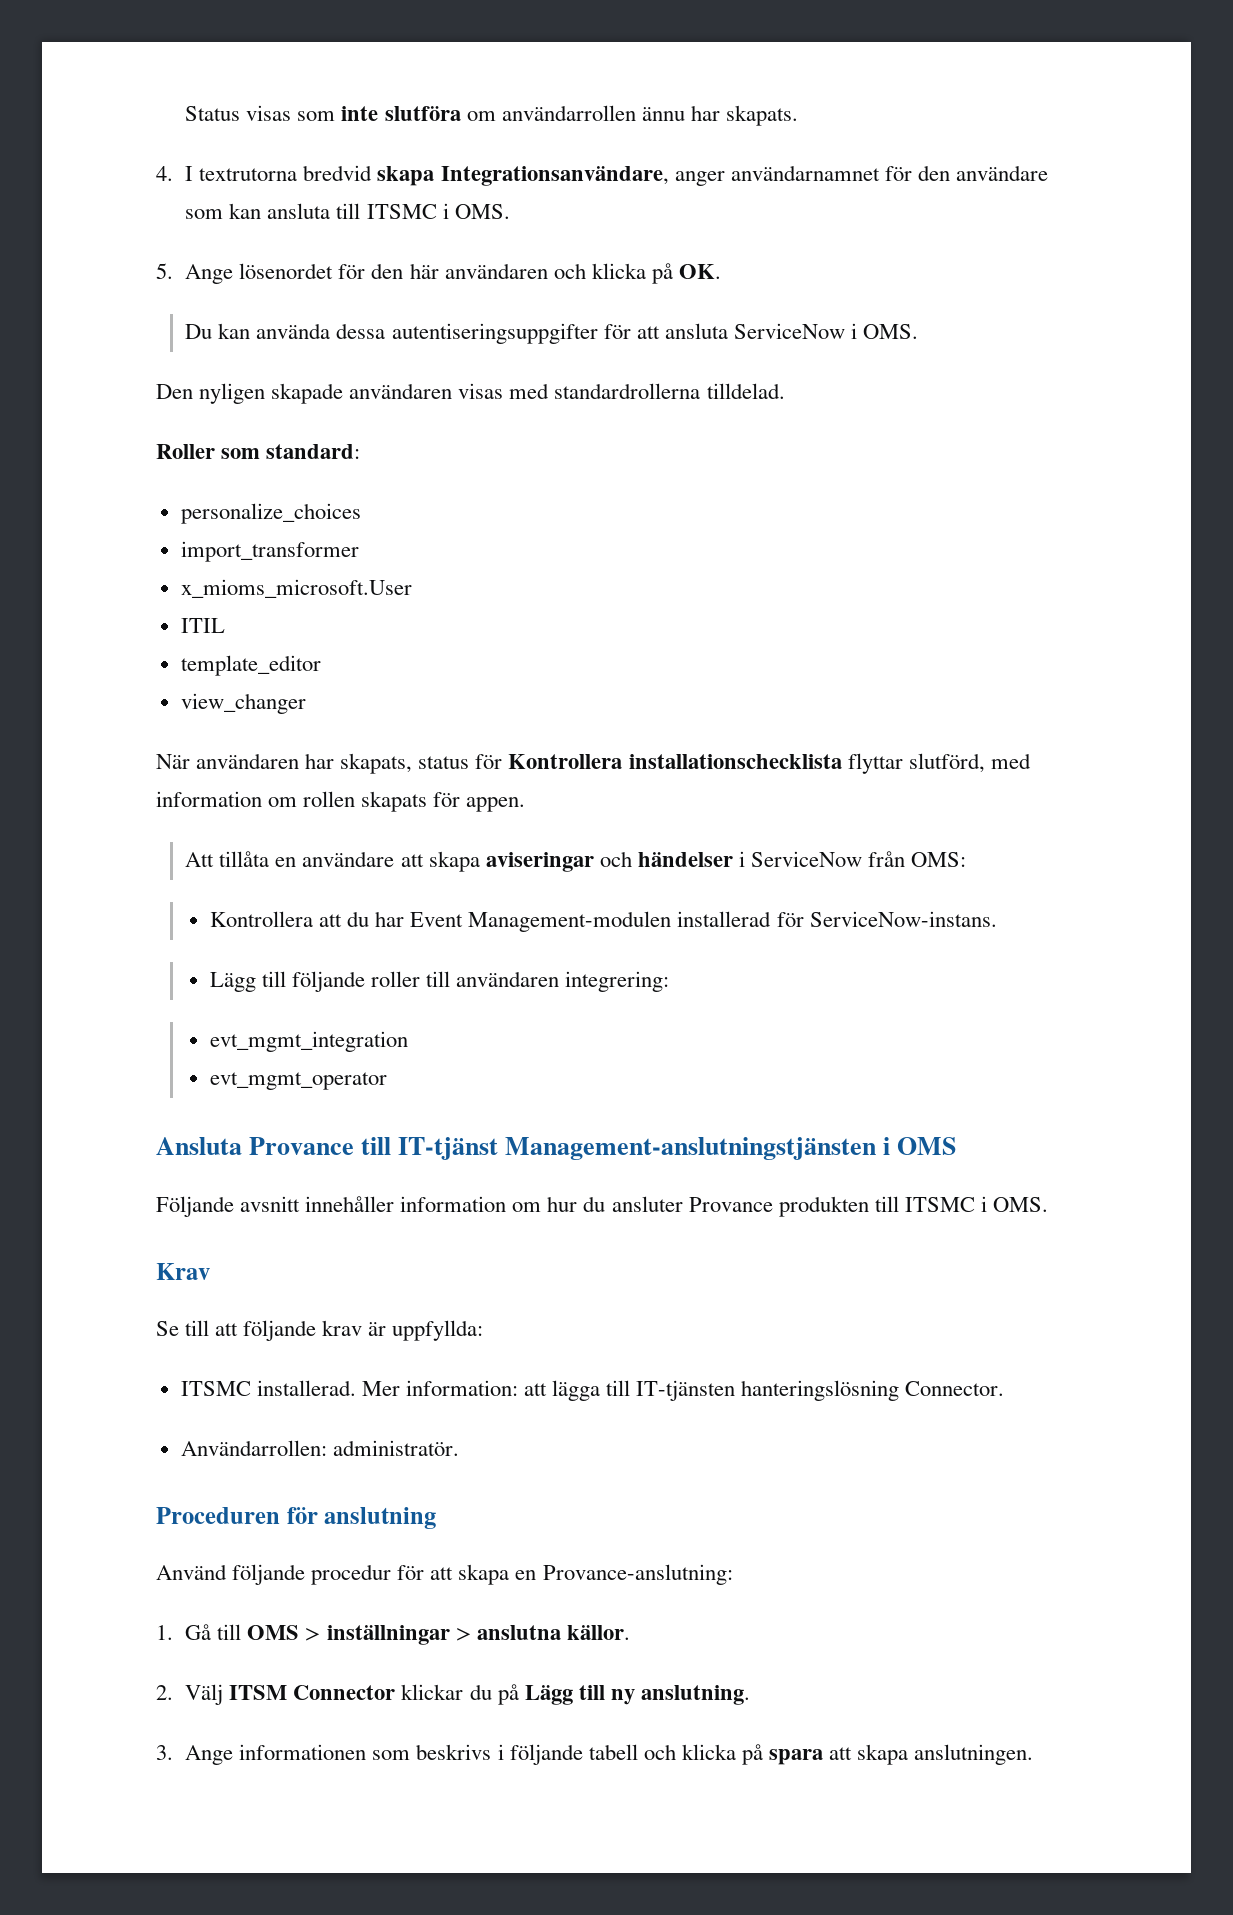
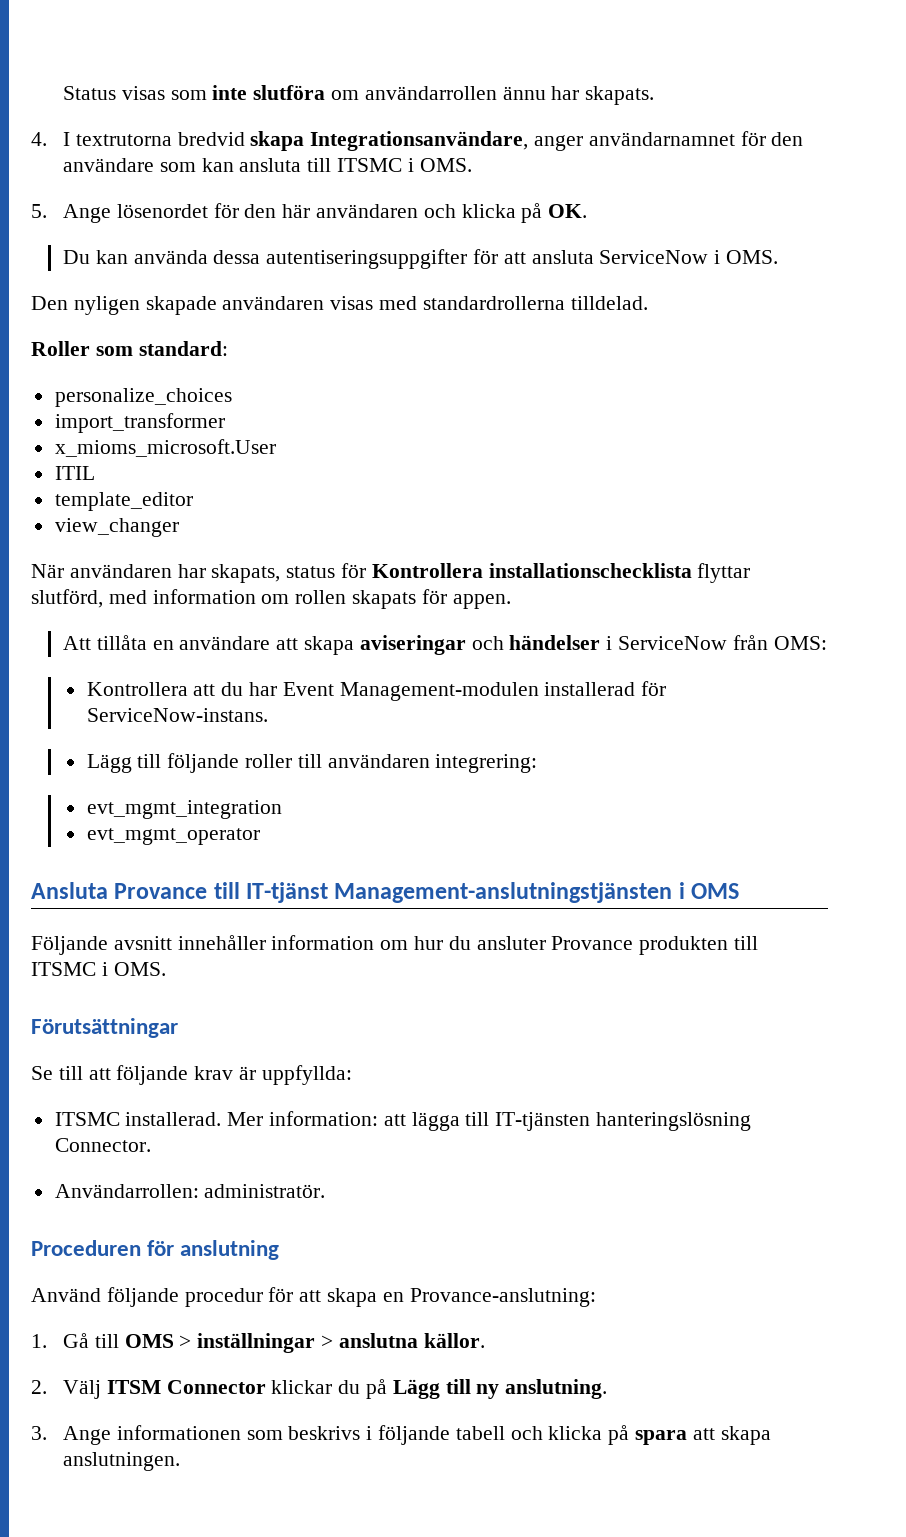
[156,1263,210,1280] Krav -> [31,1018,178,1038] Förutsättningar

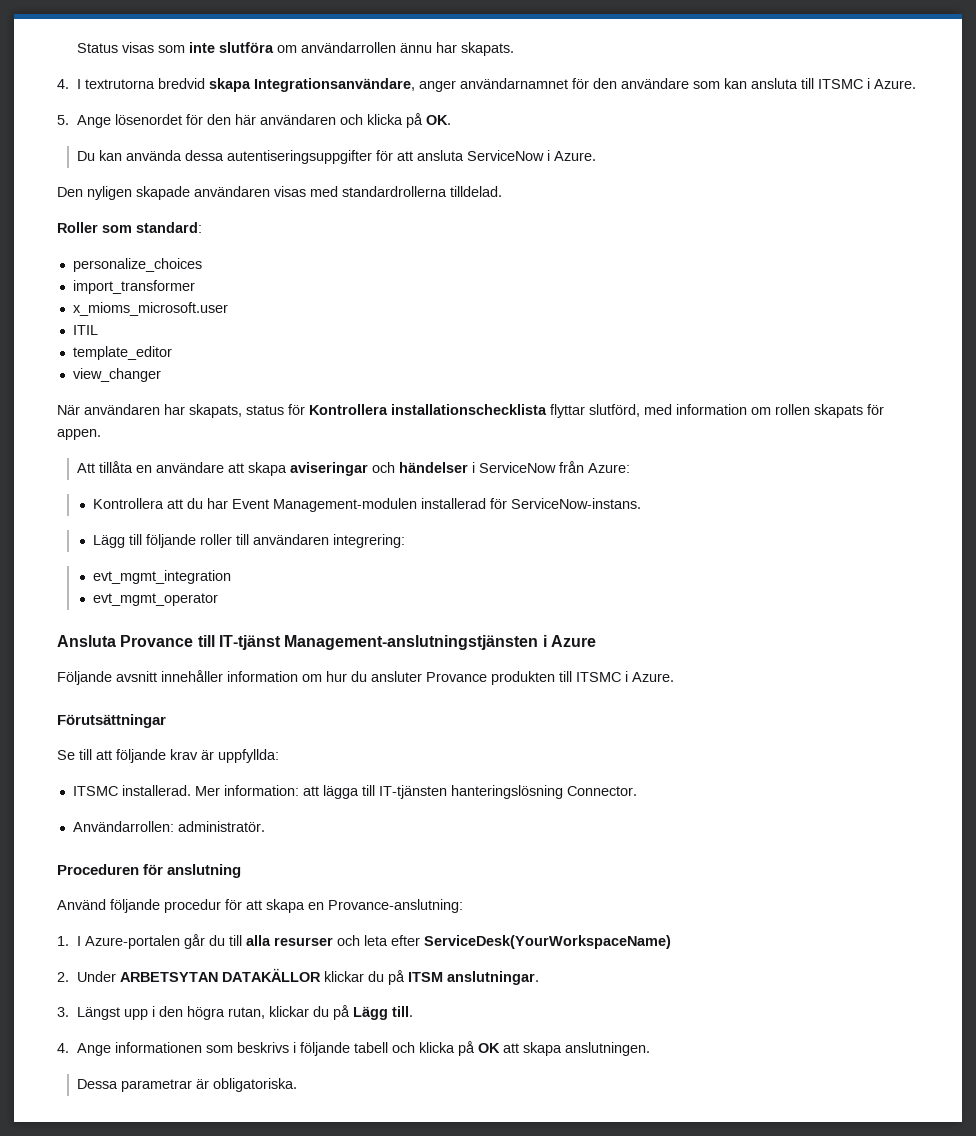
[419,158,472,172] OMS. -> [873,79,916,89] Azure.
[726,250,779,264] OMS. -> [553,151,596,161] Azure.
[54,439,276,457] x_mioms_microsoft.User -> [72,302,228,316] x_mioms_microsoft.user
[773,636,827,650] OMS: -> [587,463,630,473] Azure:
[691,883,740,899] OMS -> [550,635,596,647] Azure
[113,962,166,976] OMS. -> [632,672,674,682] Azure.
[63,1333,485,1353] [31,1379,608,1399] [31,1426,47,1440] Gå till OMS > inställningar > anslutna källor. // 2. Välj ITSM Connector klickar du på Lägg till ny anslutning. // 3. -> [76,934,671,949] [57,968,539,985] [57,1005,413,1020] [57,1043,69,1053] I Azure-portalen går du till alla resurser och leta efter ServiceDesk(YourWorkspaceName) // 2. Under ARBETSYTAN DATAKÄLLOR klickar du på ITSM anslutningar. // 3. Längst upp i den högra rutan, klickar du på Lägg till. // 4.
[635,1430,688,1445] spara -> [477,1043,500,1053] OK
(181, 1461) none -> [76,1078,297,1092] // Dessa parametrar är obligatoriska.

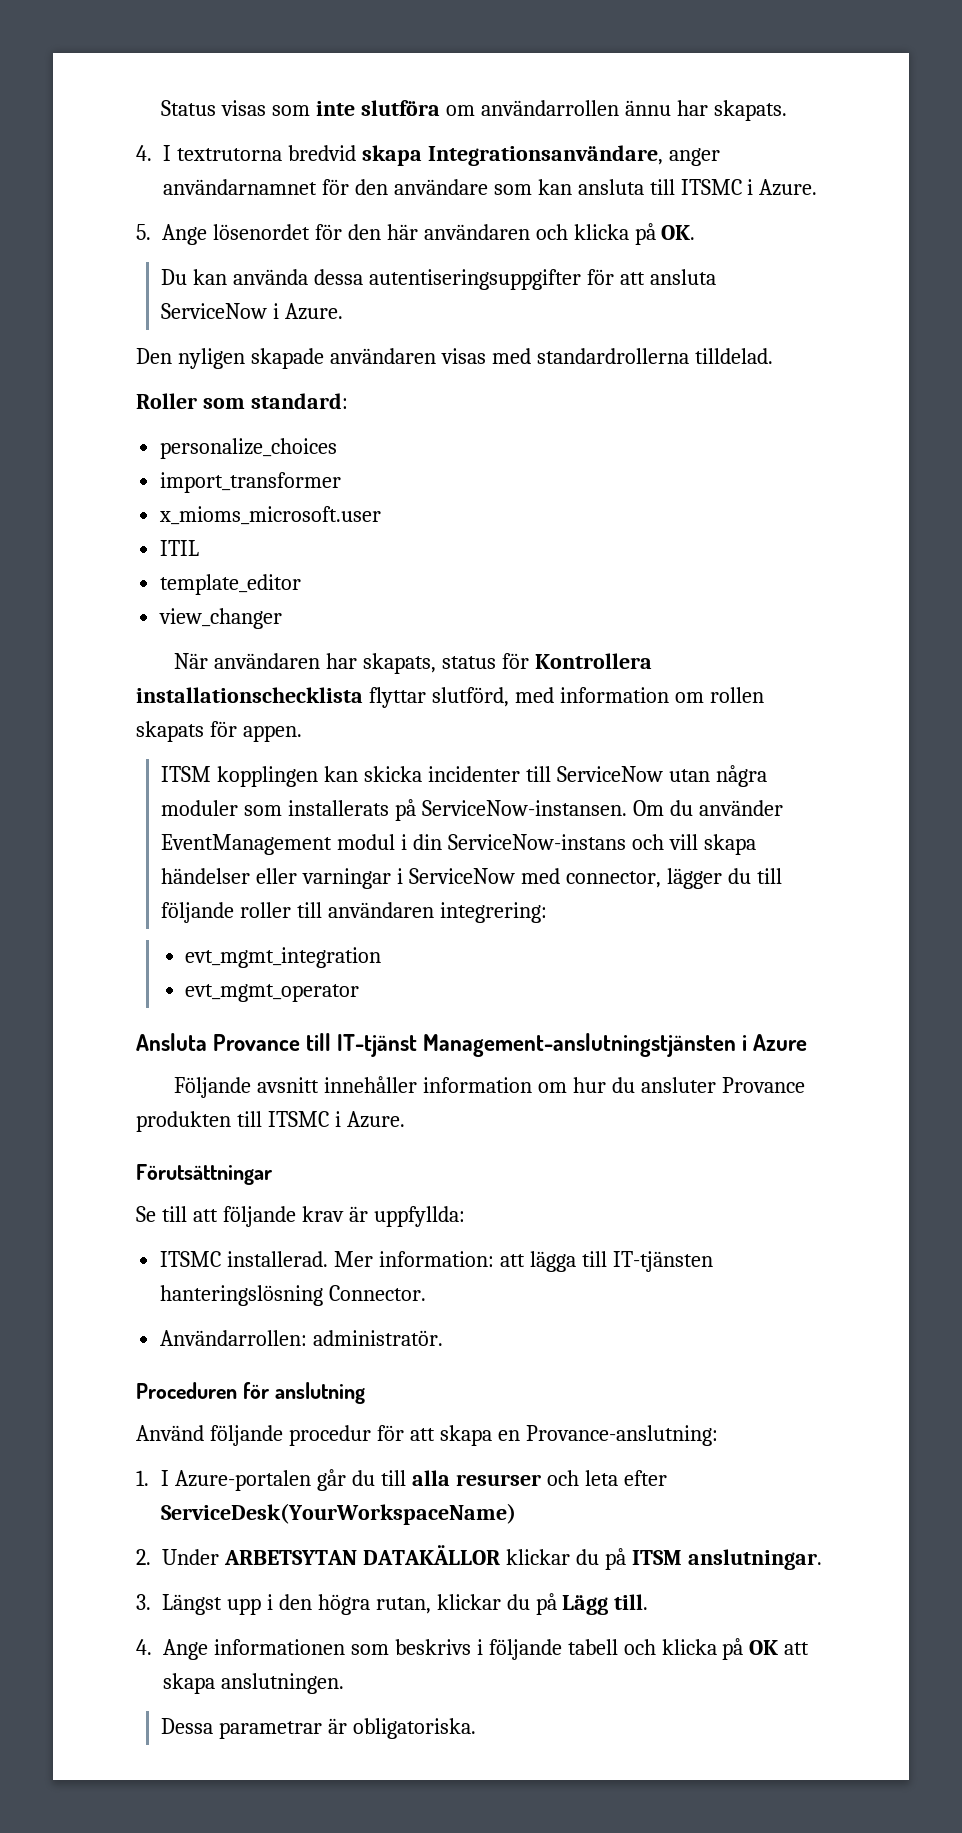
[76,461,630,476] [92,498,641,512] [92,535,125,548] Att tillåta en användare att skapa aviseringar och händelser i ServiceNow från Azure: // Kontrollera att du har Event Management-modulen installerad för ServiceNow-instans. // Lägg -> [161,765,767,787] [161,799,783,821] [161,834,756,855] [161,868,751,889] ITSM kopplingen kan skicka incidenter till ServiceNow utan några moduler som installerats på ServiceNow-instansen. Om du använder EventManagement modul i din ServiceNow-instans och vill skapa händelser eller varningar i ServiceNow med connector, lägger du

